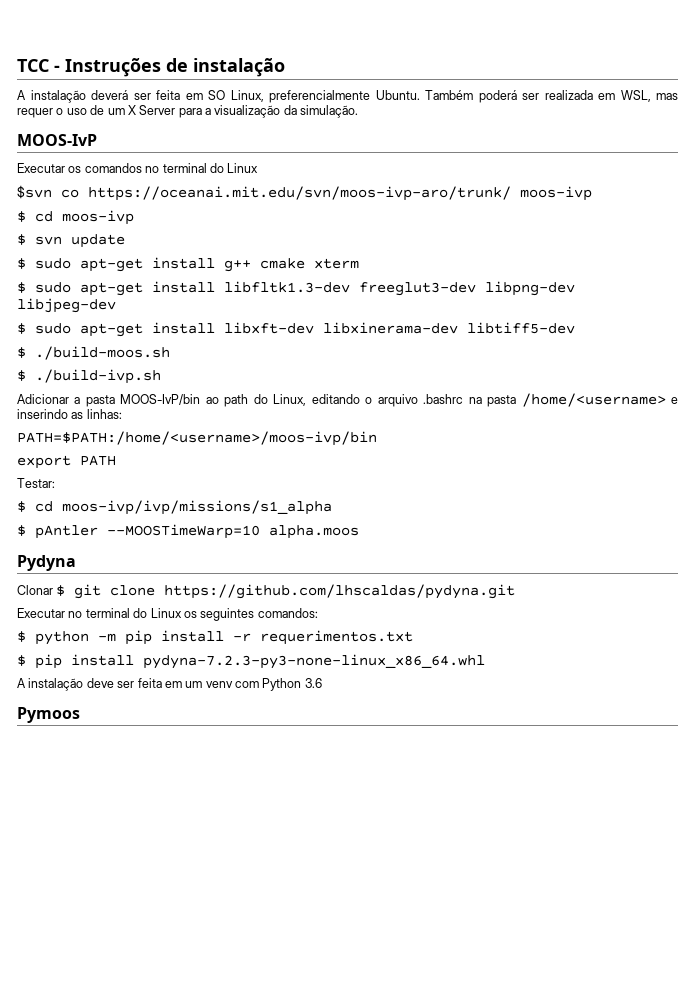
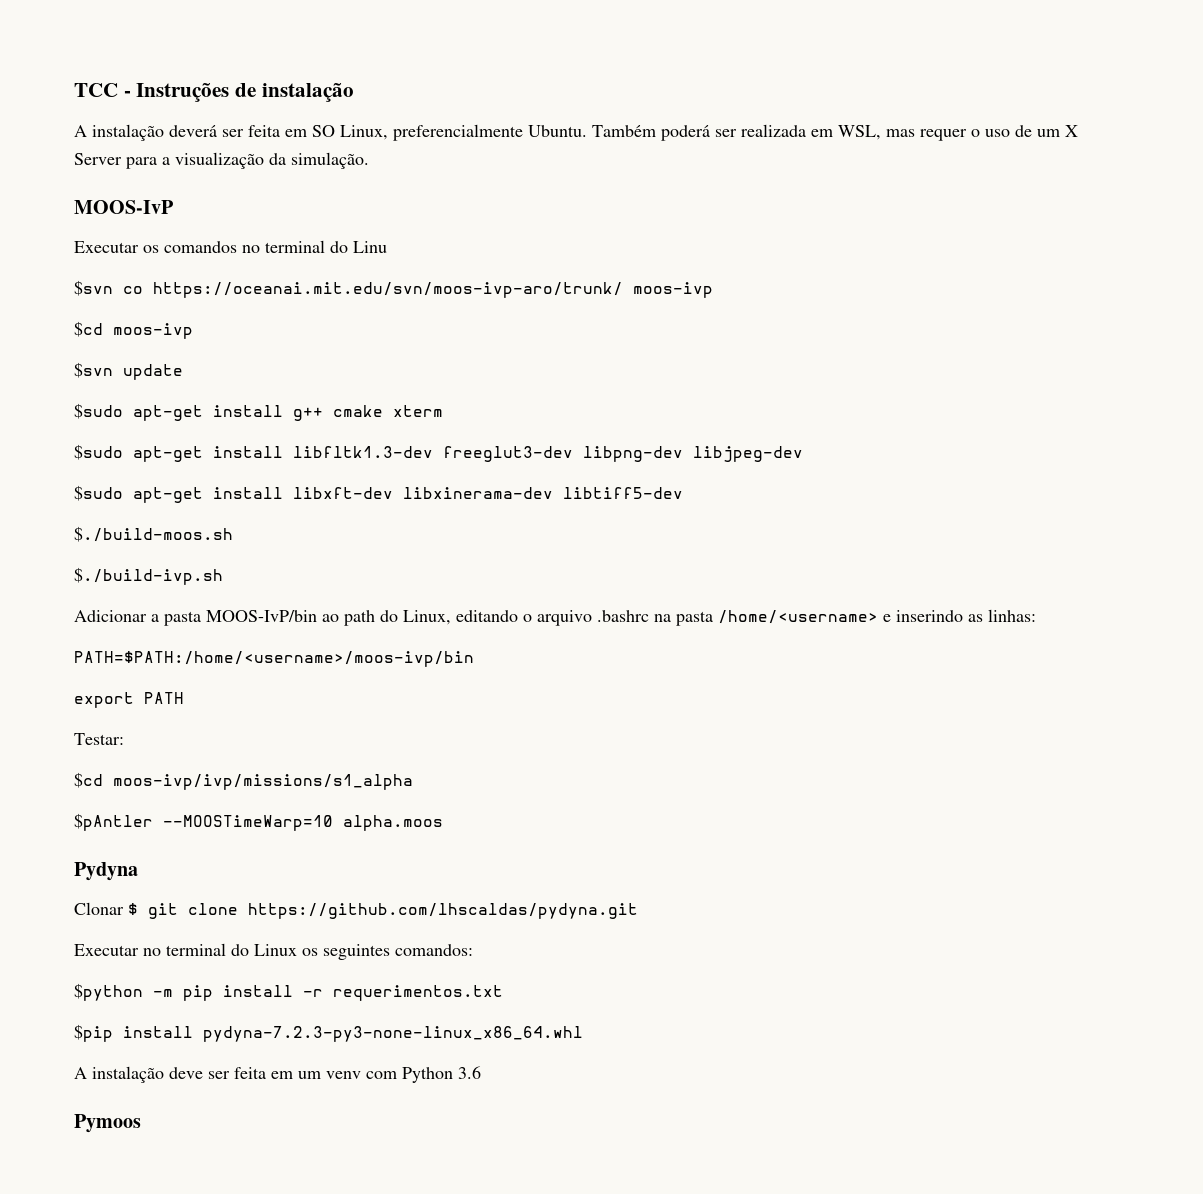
[227,163,259,173] Linux -> [353,241,387,253] Linu
[17,210,134,225] [17,234,62,245] $ cd moos-ivp // $ svn -> [74,321,193,339] [74,362,113,378] $cd moos-ivp // $svn
[17,258,71,269] $ sudo -> [74,403,123,419] $sudo
[17,282,71,293] $ sudo -> [74,444,123,460] $sudo
[17,323,71,334] $ sudo -> [74,485,123,501] $sudo
[17,346,170,360] [17,369,161,384] $ ./build-moos.sh // $ ./build-ivp.sh -> [74,526,233,542] [74,567,223,585] $./build-moos.sh // $./build-ivp.sh
[17,501,53,512] $ cd -> [74,772,103,788] $cd
[17,525,98,539] $ pAntler -> [74,813,153,831] $pAntler
[17,631,89,645] $ python -> [74,983,143,1001] $python
[17,654,62,669] $ pip -> [74,1024,113,1042] $pip

